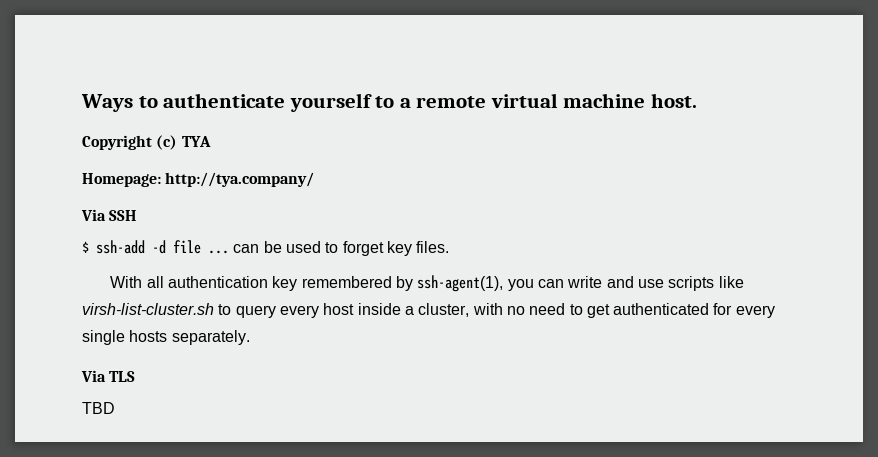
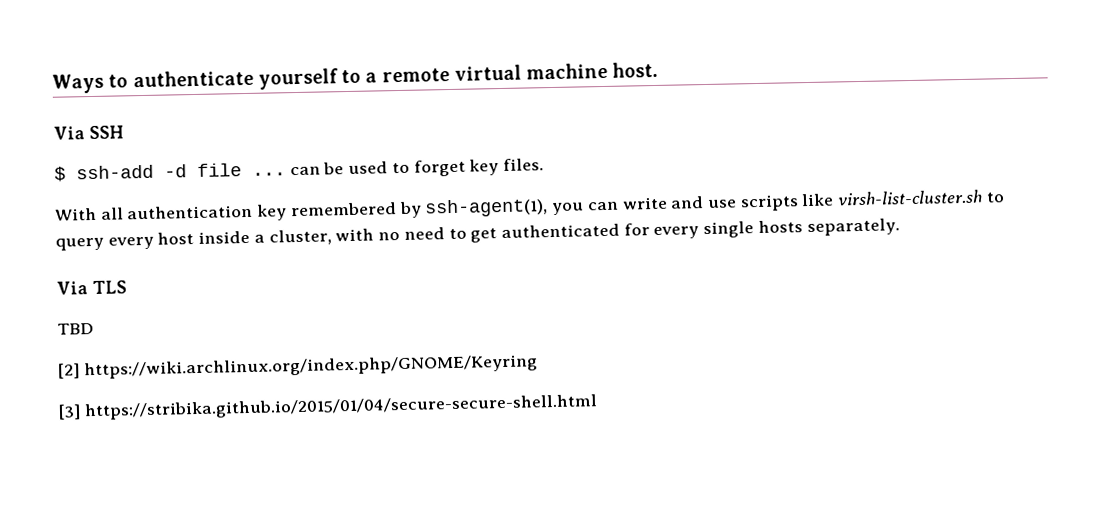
[82,135,211,150] [82,172,315,187] // Copyright (c) TYA // Homepage: http://tya.company/ -> (659, 69) none
(115, 408) none -> [58,354,538,380] [58,394,598,421] // [2] https://wiki.archlinux.org/index.php/GNOME/Keyring // [3] https://stribika.github.io/2015/01/04/secure-secure-shell.html

